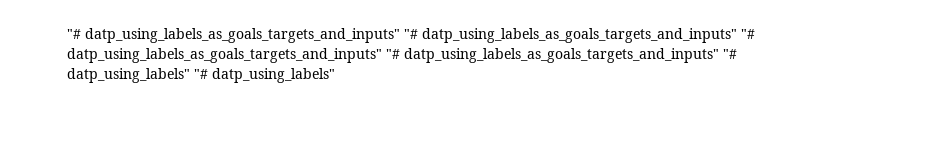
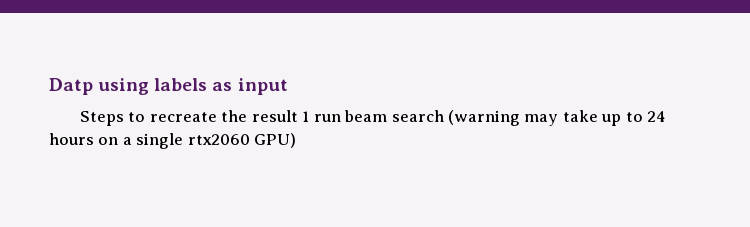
[67,28,755,43] [67,48,737,63] [67,68,335,83] "# datp_using_labels_as_goals_targets_and_inputs" "# datp_using_labels_as_goals_targets_and_inputs" "# datp_using_labels_as_goals_targets_and_inputs" "# datp_using_labels_as_goals_targets_and_inputs" "# datp_using_labels" "# datp_using_labels" -> [49,78,288,95] [79,110,667,126] [49,133,297,149] Datp using labels as input // Steps to recreate the result 1 run beam search (warning may take up to 24 hours on a single rtx2060 GPU)

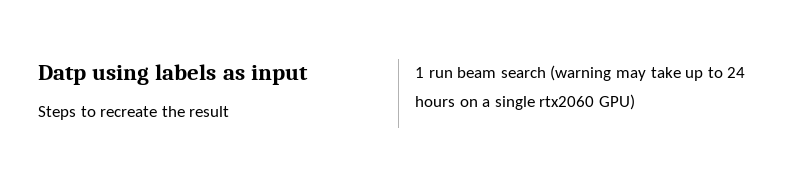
(298, 116) none -> (230, 111) //

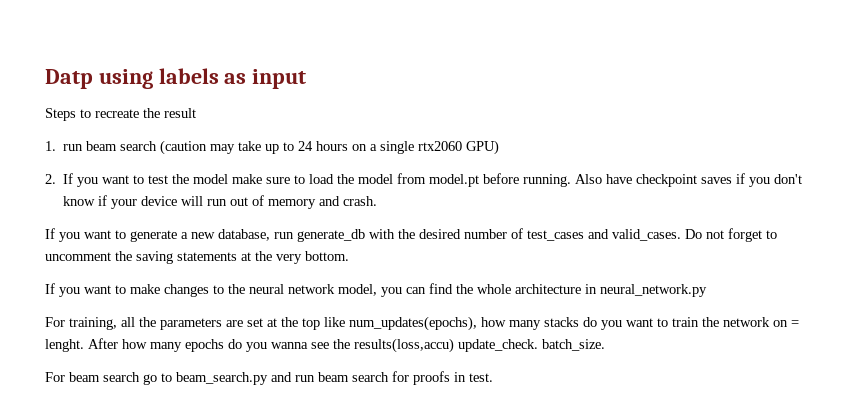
[415,65,612,81] 1 run beam search (warning -> [45,140,208,155] 1. run beam search (caution
(635, 102) none -> [45,173,803,187] [63,195,378,209] [45,228,777,242] [45,251,349,264] [45,283,707,297] [45,316,799,331] [45,338,605,353] [45,371,493,385] // 2. If you want to test the model make sure to load the model from model.pt before running. Also have checkpoint saves if you don't know if your device will run out of memory and crash. // If you want to generate a new database, run generate_db with the desired number of test_cases and valid_cases. Do not forget to uncomment the saving statements at the very bottom. // If you want to make changes to the neural network model, you can find the whole architecture in neural_network.py // For training, all the parameters are set at the top like num_updates(epochs), how many stacks do you want to train the network on = lenght. After how many epochs do you wanna see the results(loss,accu) update_check. batch_size. // For beam search go to beam_search.py and run beam search for proofs in test.

